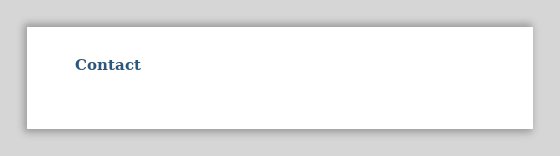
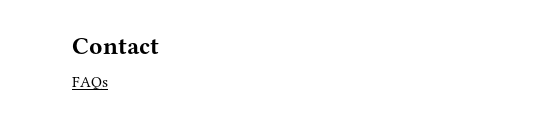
(141, 64) none -> [72,76,108,90] // FAQs

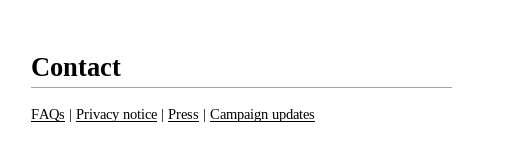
(108, 83) none -> [69,109,315,122] | Privacy notice | Press | Campaign updates

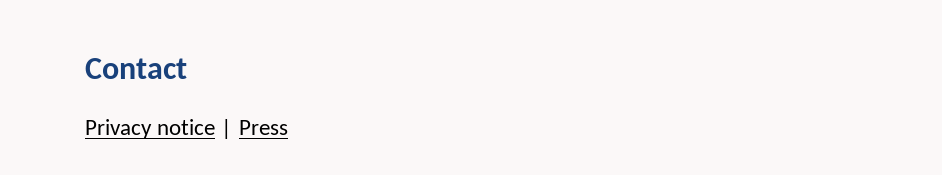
[31,109,72,122] FAQs | -> (187, 68) none
[203,109,315,122] | Campaign updates -> (288, 127) none

